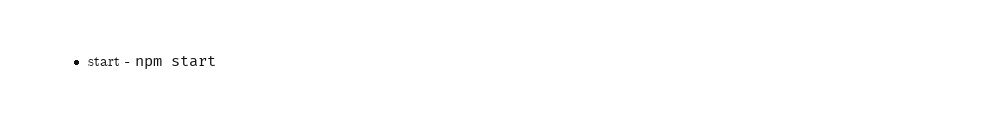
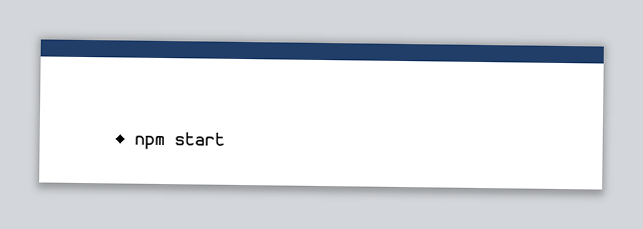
[87,57,130,66] start - -> (134, 143) none

